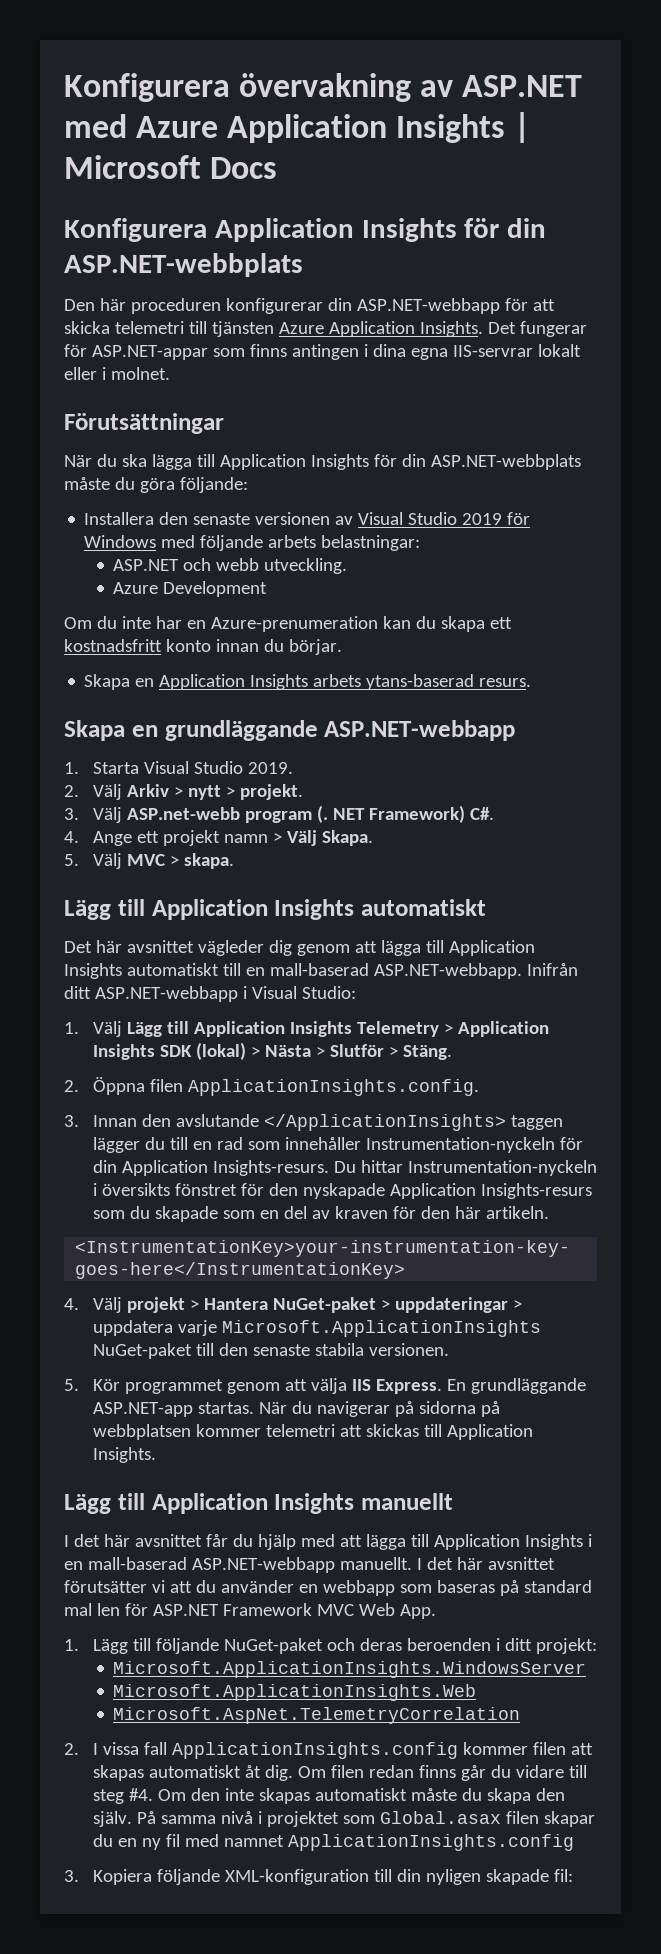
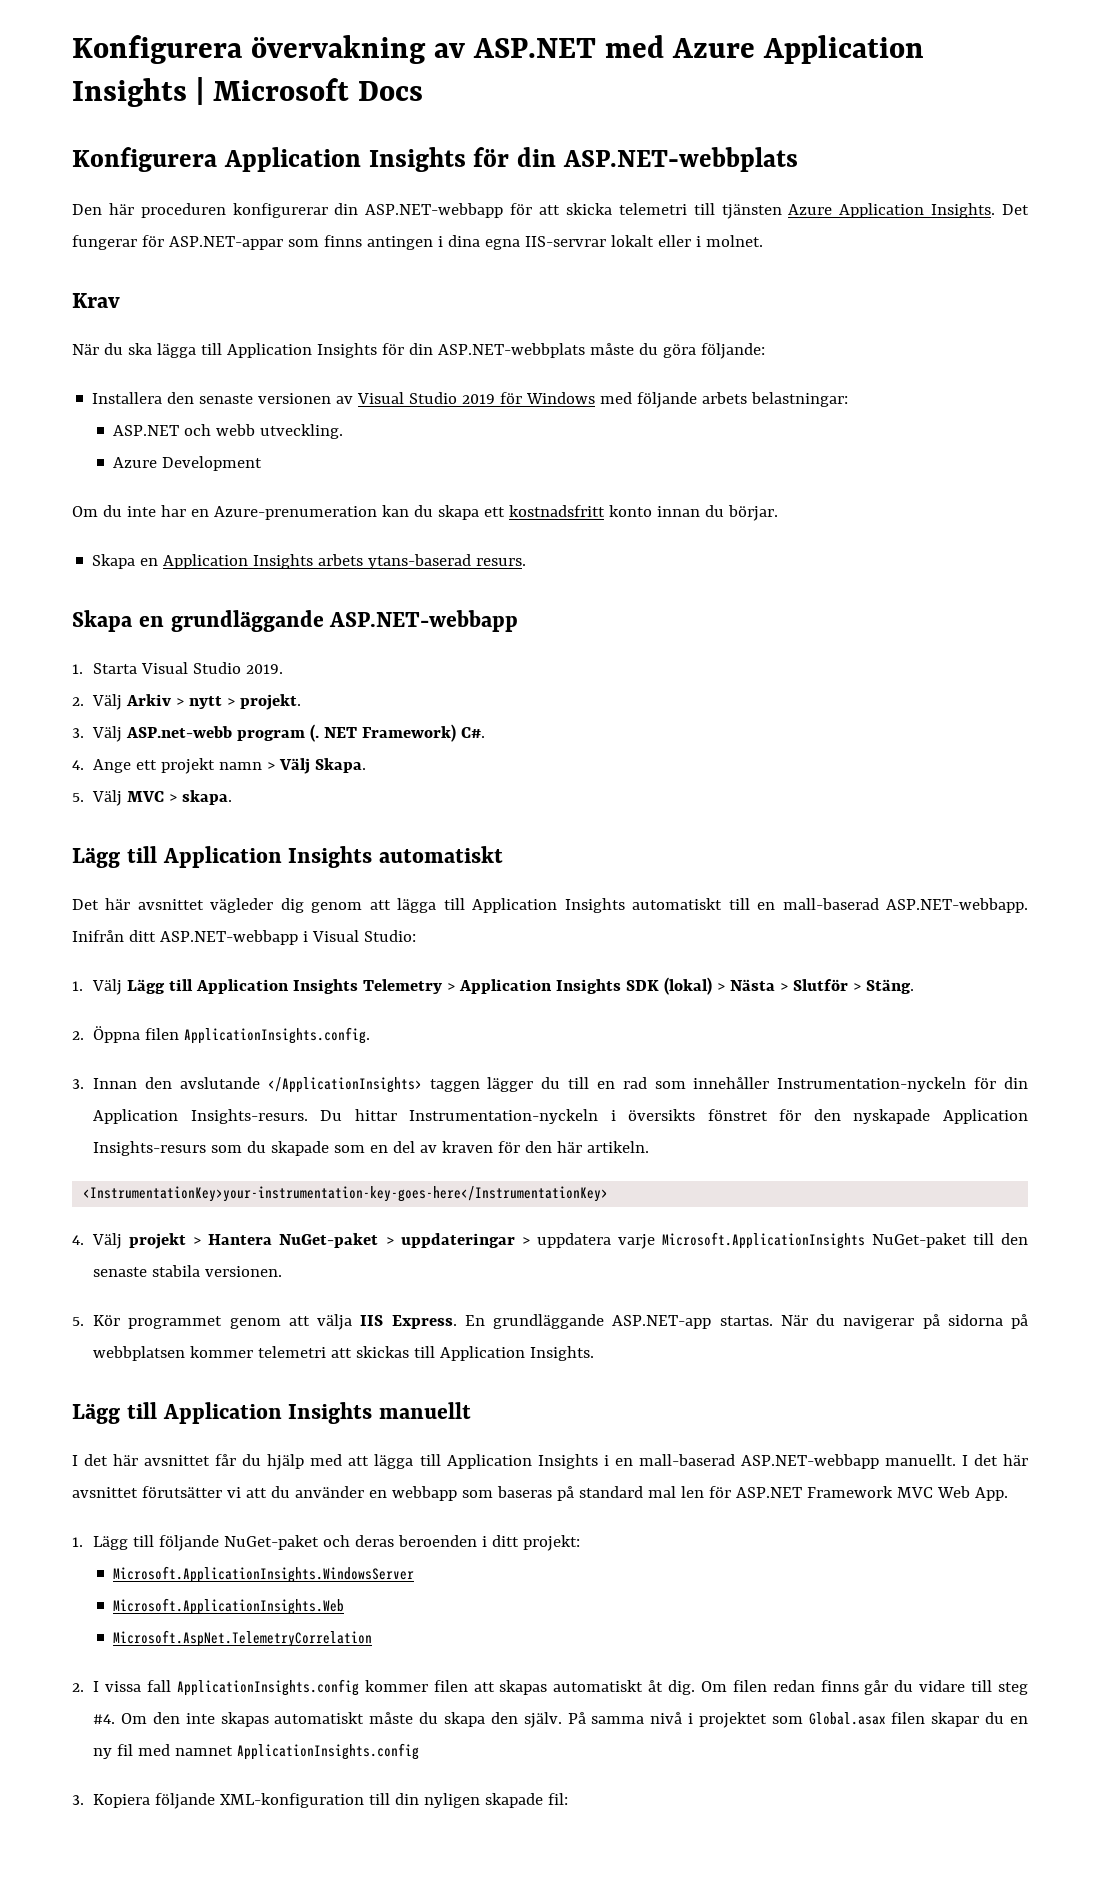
[64,413,224,434] Förutsättningar -> [72,293,120,308] Krav

